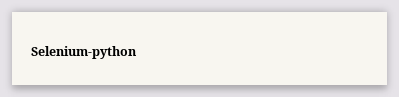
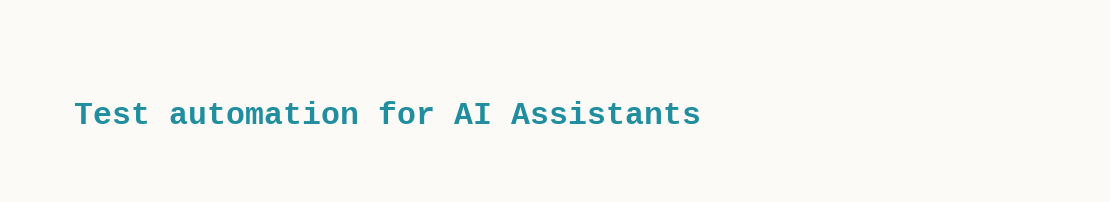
[31,46,137,59] Selenium-python -> [74,101,701,124] Test automation for AI Assistants

